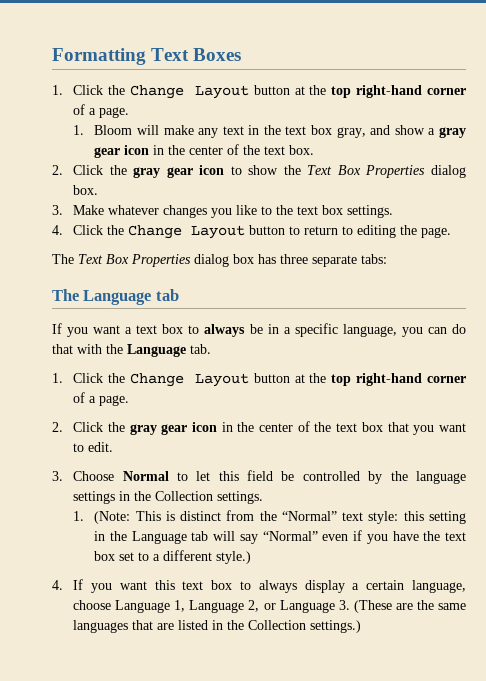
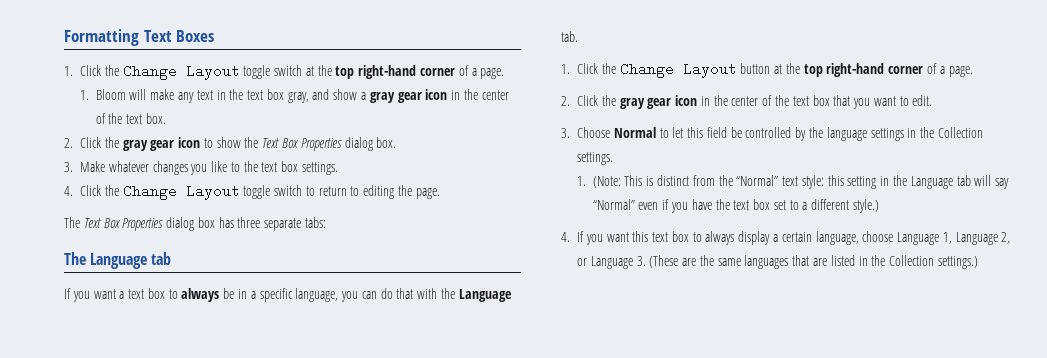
[253,85,290,95] button -> [243,65,303,79] toggle switch
[249,225,286,235] button -> [243,185,303,199] toggle switch

